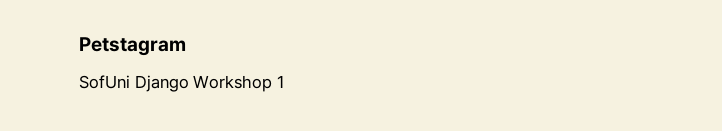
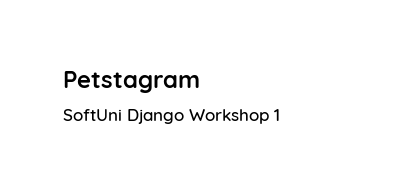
[79,75,130,89] SofUni -> [63,109,122,121] SoftUni

